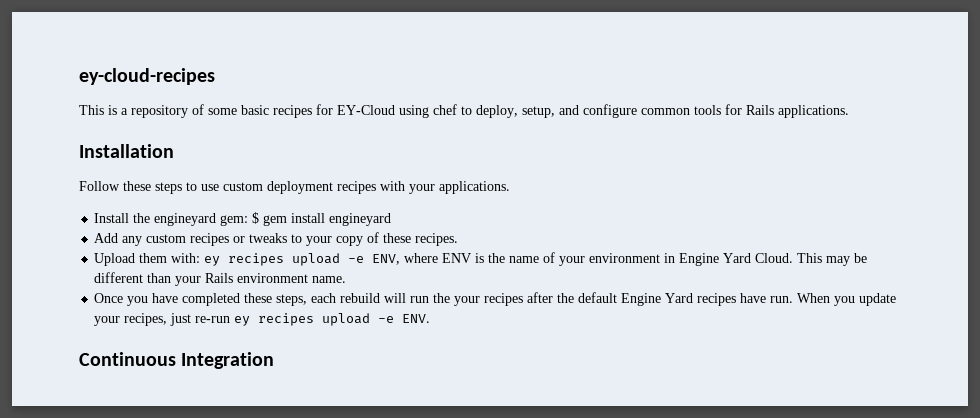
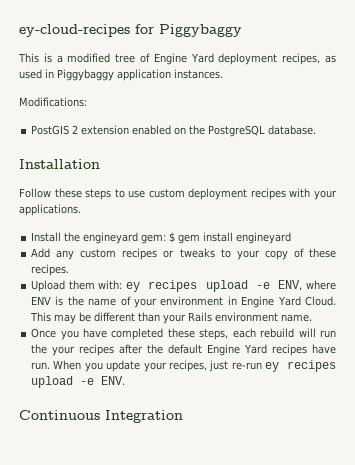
(215, 76) none -> [135,24,242,37] for Piggybaggy
[131,104,849,118] repository of some basic recipes for EY-Cloud using chef to deploy, setup, and configure common tools for Rails applications. -> [67,53,336,65] [19,69,223,81] [19,97,87,107] [31,125,317,137] modified tree of Engine Yard deployment recipes, as used in Piggybaggy application instances. // Modifications: // PostGIS 2 extension enabled on the PostgreSQL database.

